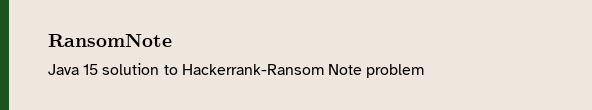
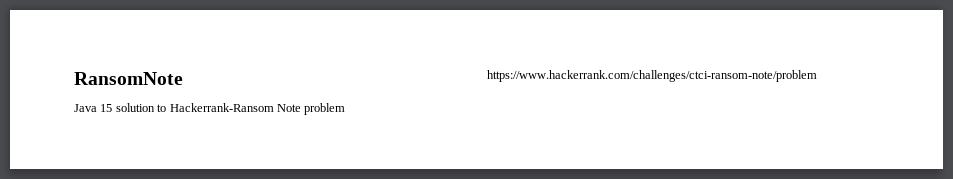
(425, 71) none -> [487,70,817,82] https://www.hackerrank.com/challenges/ctci-ransom-note/problem

